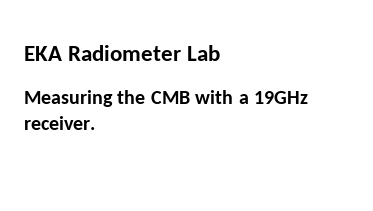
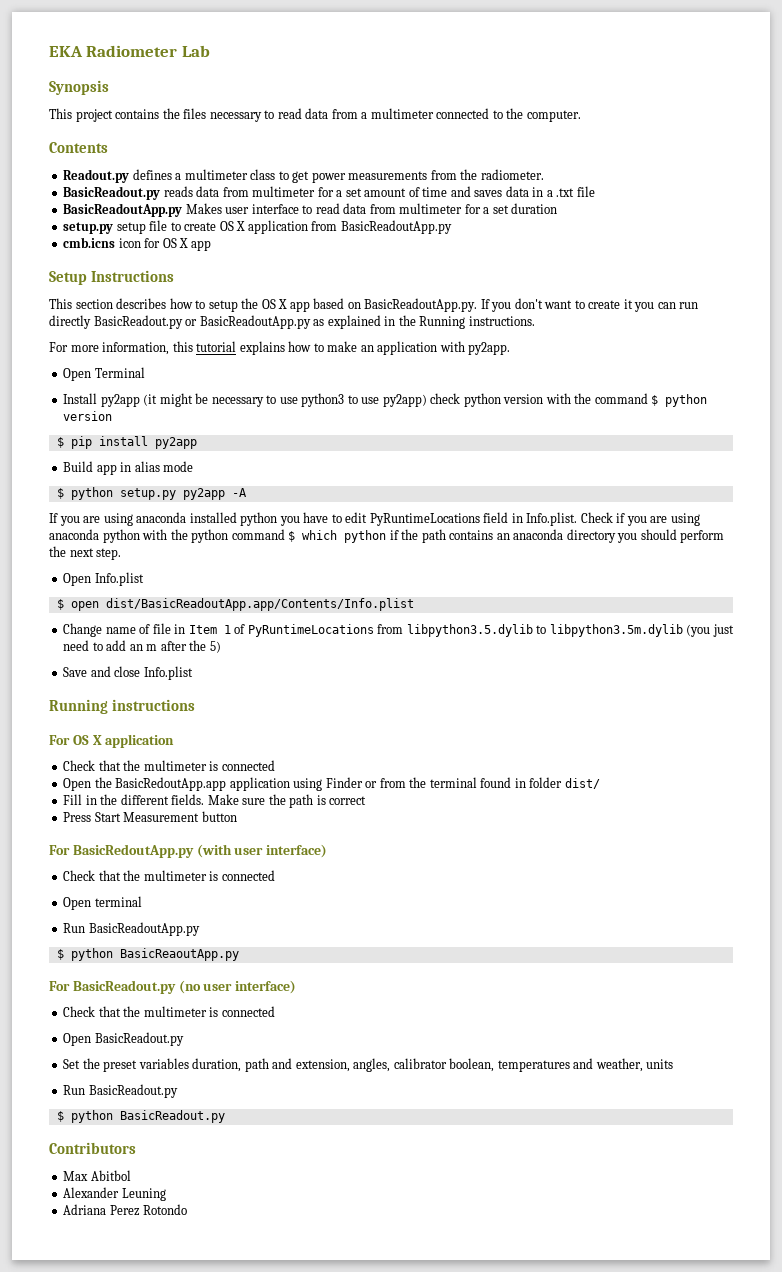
[24,90,308,107] [24,116,95,130] Measuring the CMB with a 19GHz receiver. -> [49,80,109,95] [49,108,581,122] [49,142,108,153] [63,169,544,183] [63,186,595,200] [63,203,558,217] [63,220,452,234] [63,237,211,251] [49,270,175,285] [49,298,699,312] [49,315,535,329] [49,341,511,355] [63,367,145,381] [63,393,708,407] [63,411,113,421] [56,436,197,449] [63,461,194,475] [56,487,247,500] [49,512,700,526] [49,529,725,543] [49,546,122,560] [63,572,144,586] [56,598,414,611] [63,623,734,637] [63,640,221,653] [63,666,193,680] [49,699,196,714] [49,734,175,748] [63,760,275,771] [63,777,600,791] [63,794,367,808] [63,811,237,822] [49,844,328,858] [63,870,275,881] [63,896,142,910] [63,922,200,936] [56,948,239,961] [49,980,297,994] [63,1006,275,1017] [63,1032,184,1046] [63,1058,674,1072] [63,1084,178,1098] [56,1110,225,1123] [49,1142,136,1154] [63,1170,131,1181] [63,1187,166,1201] [63,1204,188,1216] Synopsis // This project contains the files necessary to read data from a multimeter connected to the computer. // Contents // Readout.py defines a multimeter class to get power measurements from the radiometer. // BasicReadout.py reads data from multimeter for a set amount of time and saves data in a .txt file // BasicReadoutApp.py Makes user interface to read data from multimeter for a set duration // setup.py setup file to create OS X application from BasicReadoutApp.py // cmb.icns icon for OS X app // Setup Instructions // This section describes how to setup the OS X app based on BasicReadoutApp.py. If you don't want to create it you can run directly BasicReadout.py or BasicReadoutApp.py as explained in the Running instructions. // For more information, this tutorial explains how to make an application with py2app. // Open Terminal // Install py2app (it might be necessary to use python3 to use py2app) check python version with the command $ python version // $ pip install py2app // Build app in alias mode // $ python setup.py py2app -A // If you are using anaconda installed python you have to edit PyRuntimeLocations field in Info.plist. Check if you are using anaconda python with the python command $ which python if the path contains an anaconda directory you should perform the next step. // Open Info.plist // $ open dist/BasicReadoutApp.app/Contents/Info.plist // Change name of file in Item 1 of PyRuntimeLocations from libpython3.5.dylib to libpython3.5m.dylib (you just need to add an m after the 5) // Save and close Info.plist // Running instructions // For OS X application // Check that the multimeter is connected // Open the BasicRedoutApp.app application using Finder or from the terminal found in folder dist/ // Fill in the different fields. Make sure the path is correct // Press Start Measurement button // For BasicRedoutApp.py (with user interface) // Check that the multimeter is connected // Open terminal // Run BasicReadoutApp.py // $ python BasicReaoutApp.py // For BasicReadout.py (no user interface) // Check that the multimeter is connected // Open BasicReadout.py // Set the preset variables duration, path and extension, angles, calibrator boolean, temperatures and weather, units // Run BasicReadout.py // $ python BasicReadout.py // Contributors // Max Abitbol // Alexander Leuning // Adriana Perez Rotondo

